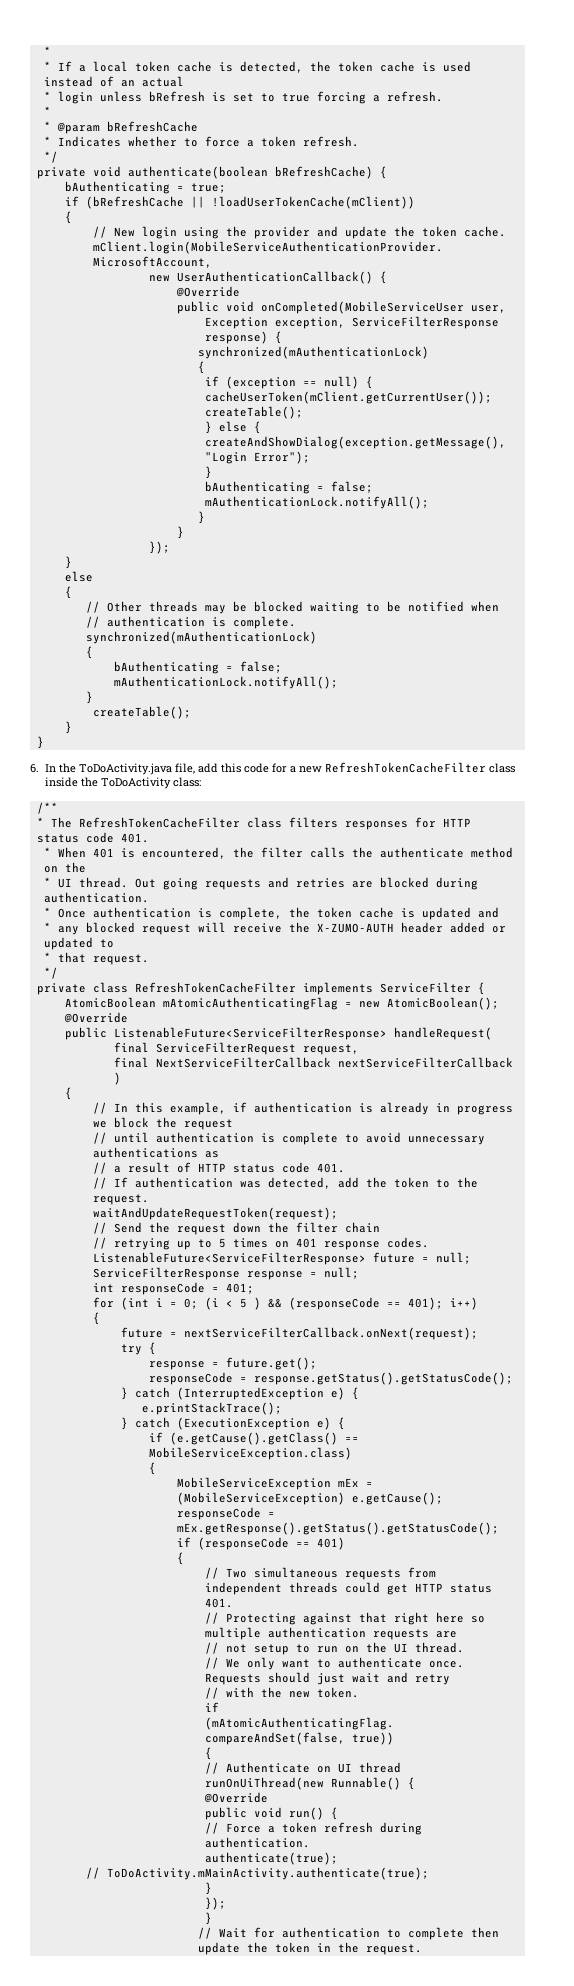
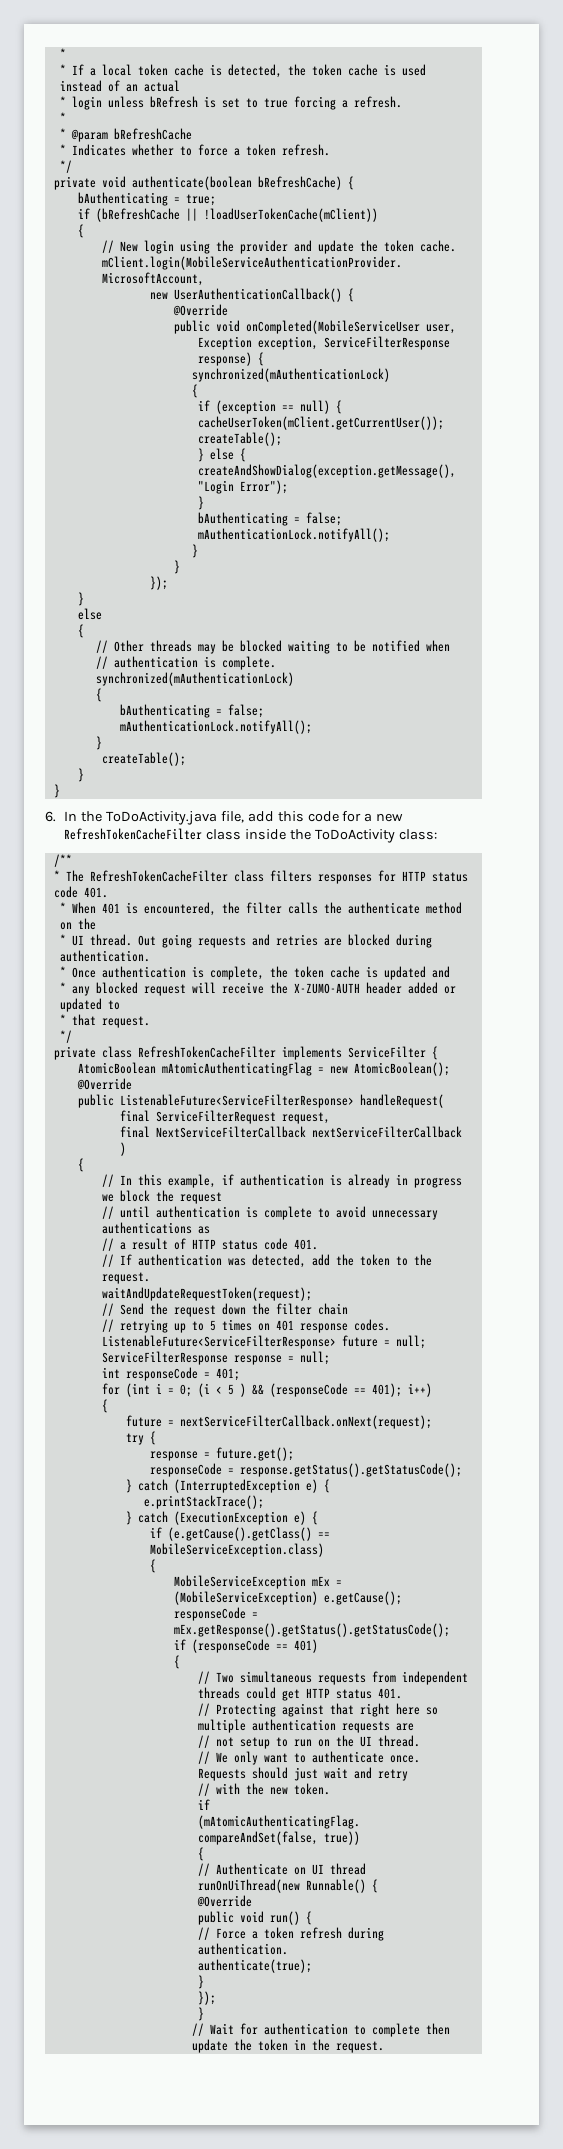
[85,1867,429,1880] // // ToDoActivity.mMainActivity.authenticate(true); -> (312, 1966) none

